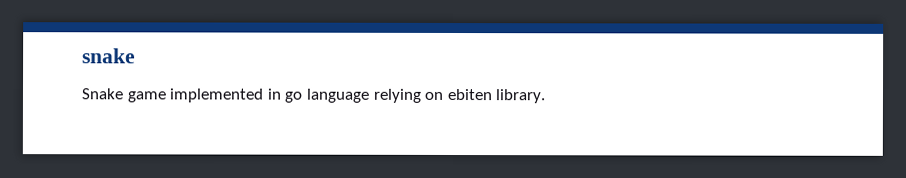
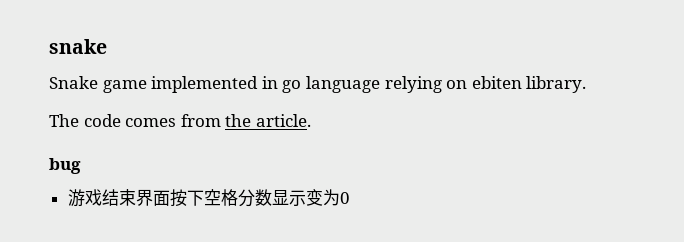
(546, 96) none -> [49,114,311,127] [49,158,81,174] [67,189,350,207] // The code comes from the article. // bug // 游戏结束界面按下空格分数显示变为0

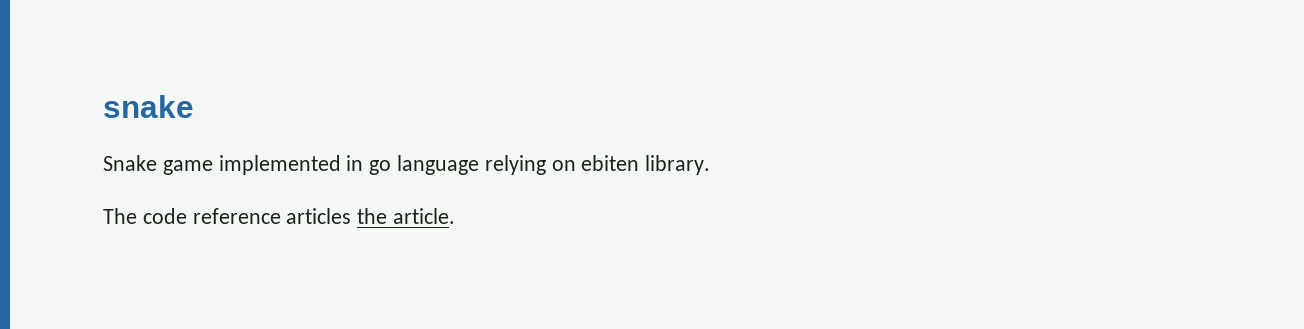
[125,114,221,127] comes from -> [192,208,352,224] reference articles
[49,158,81,174] [67,189,350,207] // bug // 游戏结束界面按下空格分数显示变为0 -> (456, 216) none

